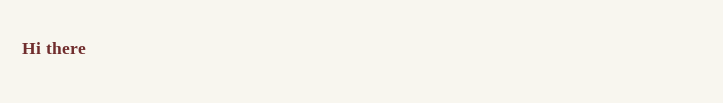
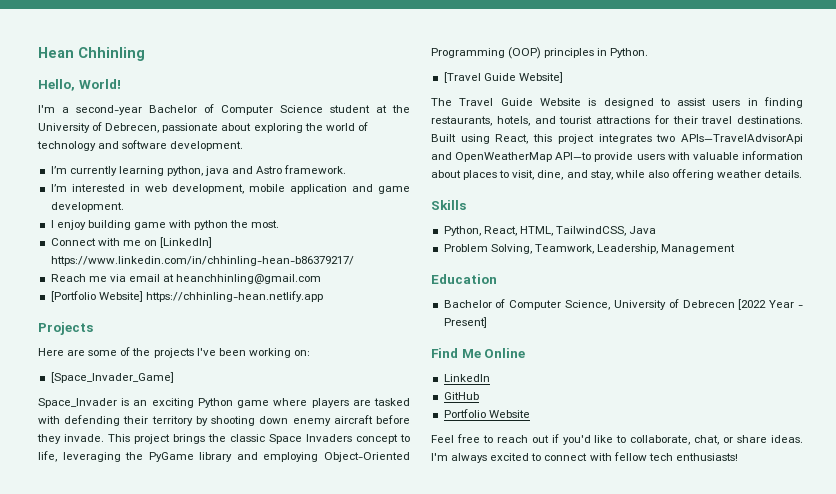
[22,42,86,54] Hi there -> [38,47,145,61] [38,79,121,91] [38,104,410,115] [38,122,368,133] [37,140,244,151] [50,165,347,176] [50,184,410,194] [50,202,124,212] [50,220,280,230] [50,237,213,248] [50,256,354,266] [50,274,322,284] [50,291,323,302] [38,322,93,335] [38,347,310,358] [50,372,174,383] [38,398,410,408] [38,415,410,426] [37,434,410,444] [38,451,410,462] [431,47,649,59] [443,72,563,83] [431,97,803,108] [431,115,803,126] [431,134,803,144] [431,151,803,162] [431,169,803,180] [431,200,466,210] [443,226,657,236] [443,244,736,254] [431,274,497,284] [443,299,803,310] [443,317,487,328] [431,348,526,358] [443,374,490,382] [443,392,479,400] [443,409,530,418] [431,434,803,445] [431,452,738,463] Hean Chhinling // Hello, World! // I'm a second-year Bachelor of Computer Science student at the University of Debrecen, passionate about exploring the world of technology and software development. // I’m currently learning python, java and Astro framework. // I’m interested in web development, mobile application and game development. // I enjoy building game with python the most. // Connect with me on [LinkedIn] https://www.linkedin.com/in/chhinling-hean-b86379217/ // Reach me via email at heanchhinling@gmail.com // [Portfolio Website] https://chhinling-hean.netlify.app // Projects // Here are some of the projects I've been working on: // [Space_Invader_Game] // Space_Invader is an exciting Python game where players are tasked with defending their territory by shooting down enemy aircraft before they invade. This project brings the classic Space Invaders concept to life, leveraging the PyGame library and employing Object-Oriented Programming (OOP) principles in Python. // [Travel Guide Website] // The Travel Guide Website is designed to assist users in finding restaurants, hotels, and tourist attractions for their travel destinations. Built using React, this project integrates two APIs—TravelAdvisorApi and OpenWeatherMap API—to provide users with valuable information about places to visit, dine, and stay, while also offering weather details. // Skills // Python, React, HTML, TailwindCSS, Java // Problem Solving, Teamwork, Leadership, Management // Education // Bachelor of Computer Science, University of Debrecen [2022 Year - Present] // Find Me Online // LinkedIn // GitHub // Portfolio Website // Feel free to reach out if you'd like to collaborate, chat, or share ideas. I'm always excited to connect with fellow tech enthusiasts!

